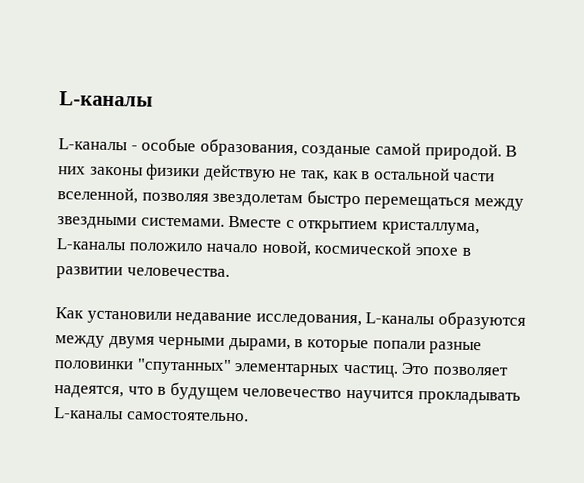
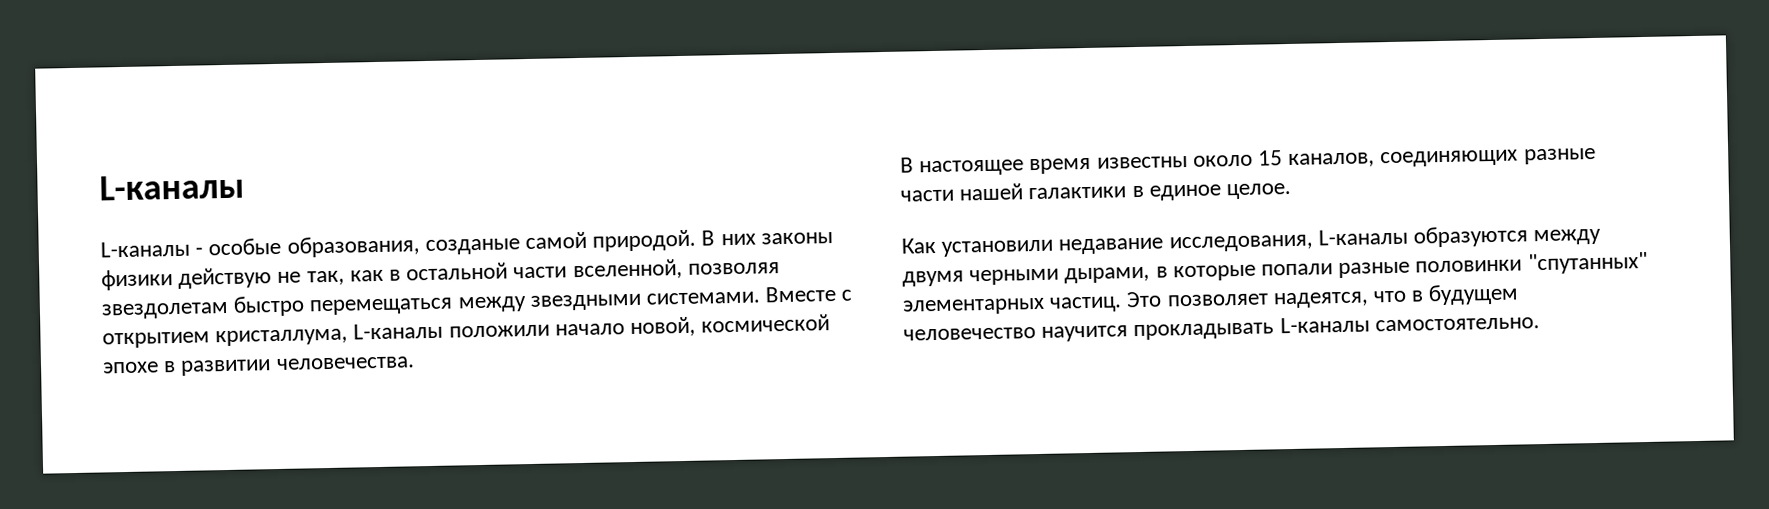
[128,242,203,252] положило -> [448,324,550,338] положили
(230, 272) none -> [900,147,1596,177] [900,182,1292,202] // В настоящее время известны около 15 каналов, соединяющих разные части нашей галактики в единое целое.

